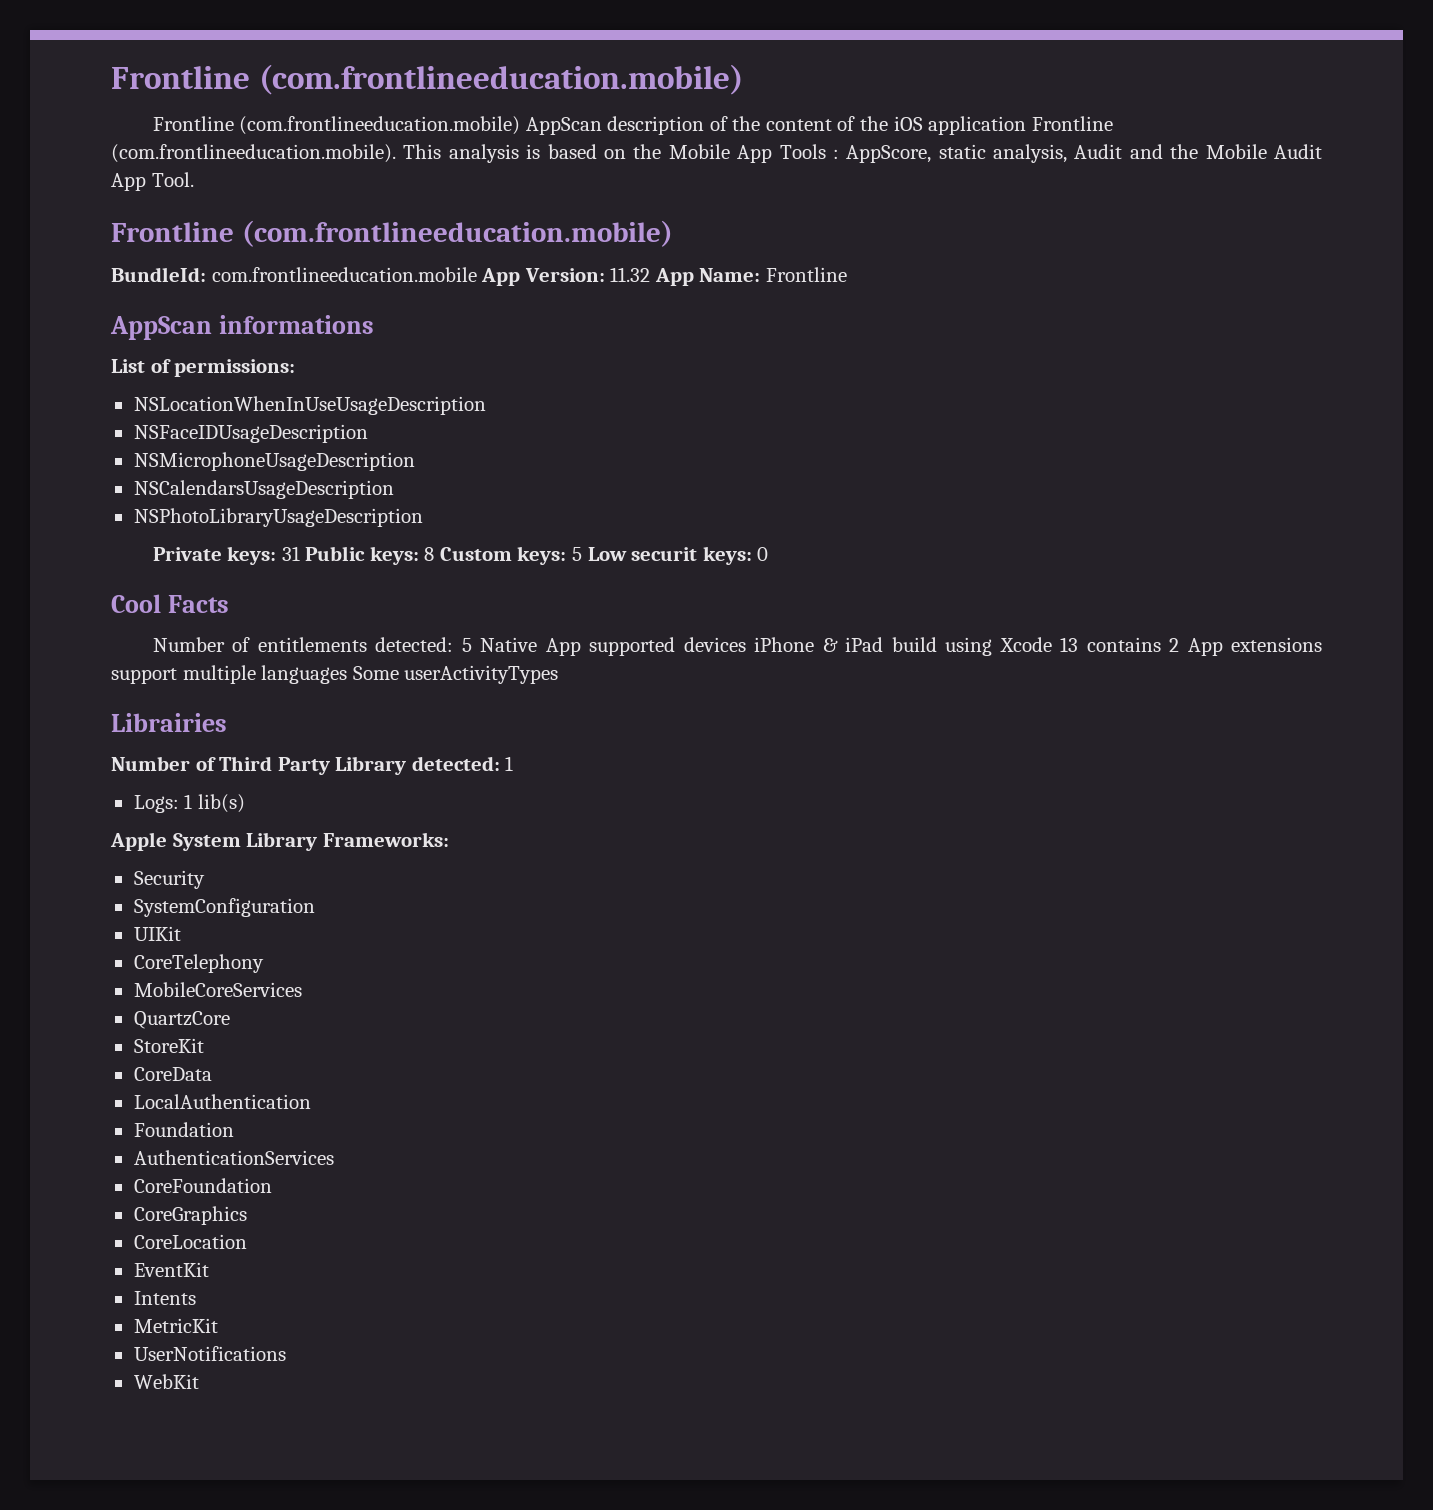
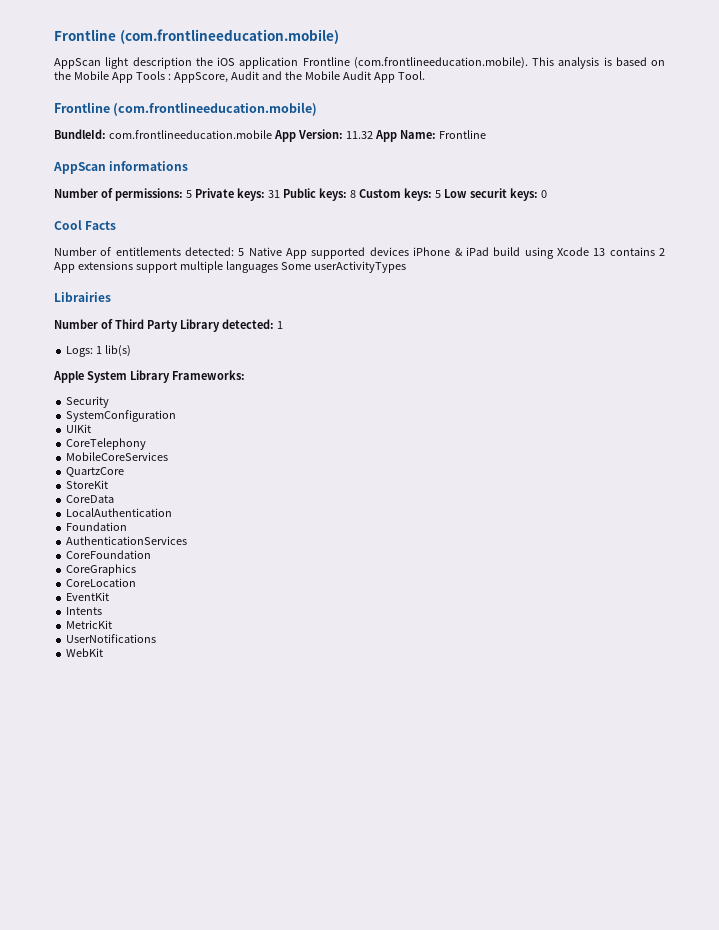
[111,64,743,95] [152,116,856,135] Frontline (com.frontlineeducation.mobile) // Frontline (com.frontlineeducation.mobile) AppScan description of the content of -> [54,29,339,44] [54,57,192,69] Frontline (com.frontlineeducation.mobile) // AppScan light description
[938,144,1068,163] static analysis, -> (228, 77) none
[111,359,145,373] List -> [54,188,98,198] Number
[133,396,486,415] [133,424,368,443] [133,452,415,471] [133,480,394,499] [133,508,423,527] // NSLocationWhenInUseUsageDescription // NSFaceIDUsageDescription // NSMicrophoneUsageDescription // NSCalendarsUsageDescription // NSPhotoLibraryUsageDescription // -> [185,190,192,198] 5

